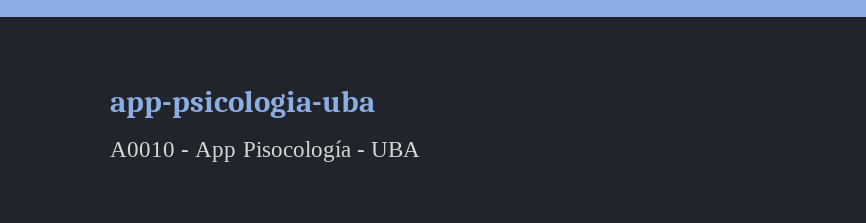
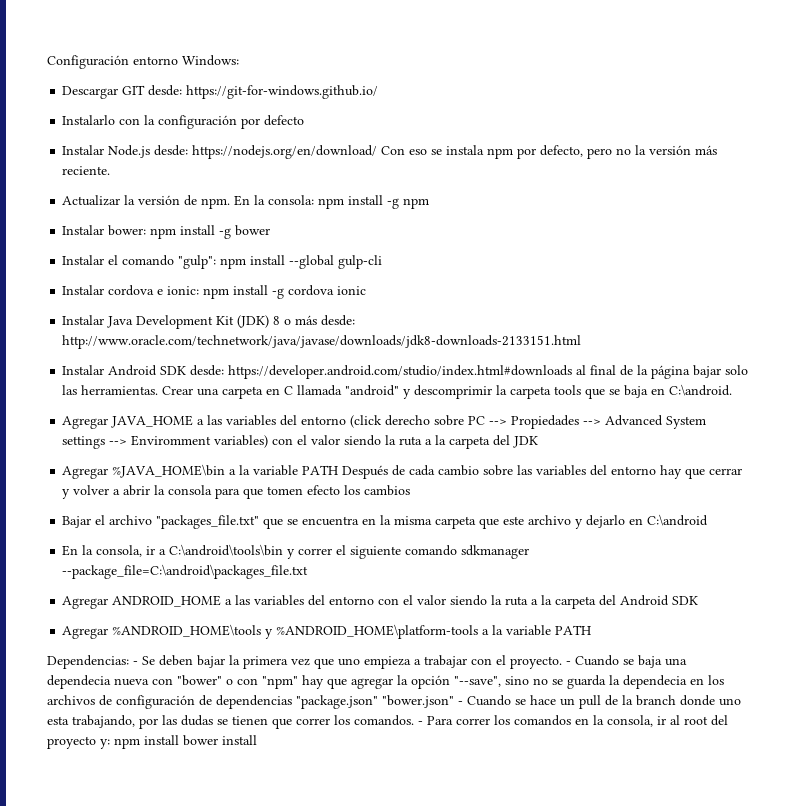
[110,90,375,118] [110,140,421,162] app-psicologia-uba // A0010 - App Pisocología - UBA -> [47,55,239,69] [62,85,379,99] [62,115,305,129] [62,145,718,159] [62,166,111,175] [62,195,430,209] [62,225,271,239] [62,255,383,269] [62,285,367,299] [62,315,356,329] [62,335,582,349] [62,365,749,379] [62,384,733,399] [62,415,707,429] [62,435,539,449] [62,464,743,479] [62,485,411,499] [62,514,709,529] [62,544,530,559] [62,564,309,579] [62,595,699,609] [62,624,592,639] [47,655,687,669] [47,675,724,689] [47,695,741,709] [47,715,728,729] [47,735,257,749] Configuración entorno Windows: // Descargar GIT desde: https://git-for-windows.github.io/ // Instalarlo con la configuración por defecto // Instalar Node.js desde: https://nodejs.org/en/download/ Con eso se instala npm por defecto, pero no la versión más reciente. // Actualizar la versión de npm. En la consola: npm install -g npm // Instalar bower: npm install -g bower // Instalar el comando "gulp": npm install --global gulp-cli // Instalar cordova e ionic: npm install -g cordova ionic // Instalar Java Development Kit (JDK) 8 o más desde: http://www.oracle.com/technetwork/java/javase/downloads/jdk8-downloads-2133151.html // Instalar Android SDK desde: https://developer.android.com/studio/index.html#downloads al final de la página bajar solo las herramientas. Crear una carpeta en C llamada "android" y descomprimir la carpeta tools que se baja en C:\android. // Agregar JAVA_HOME a las variables del entorno (click derecho sobre PC --> Propiedades --> Advanced System settings --> Enviromment variables) con el valor siendo la ruta a la carpeta del JDK // Agregar %JAVA_HOME\bin a la variable PATH Después de cada cambio sobre las variables del entorno hay que cerrar y volver a abrir la consola para que tomen efecto los cambios // Bajar el archivo "packages_file.txt" que se encuentra en la misma carpeta que este archivo y dejarlo en C:\android // En la consola, ir a C:\android\tools\bin y correr el siguiente comando sdkmanager --package_file=C:\android\packages_file.txt // Agregar ANDROID_HOME a las variables del entorno con el valor siendo la ruta a la carpeta del Android SDK // Agregar %ANDROID_HOME\tools y %ANDROID_HOME\platform-tools a la variable PATH // Dependencias: - Se deben bajar la primera vez que uno empieza a trabajar con el proyecto. - Cuando se baja una dependecia nueva con "bower" o con "npm" hay que agregar la opción "--save", sino no se guarda la dependecia en los archivos de configuración de dependencias "package.json" "bower.json" - Cuando se hace un pull de la branch donde uno esta trabajando, por las dudas se tienen que correr los comandos. - Para correr los comandos en la consola, ir al root del proyecto y: npm install bower install

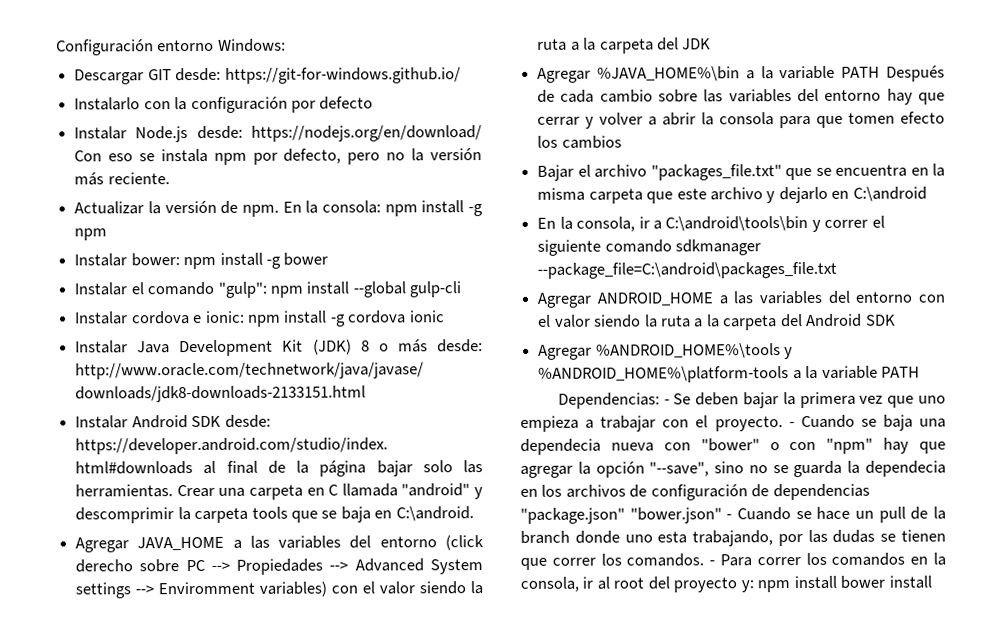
[112,464,226,478] %JAVA_HOME\bin -> [596,66,740,82] %JAVA_HOME%\bin
[112,624,479,639] %ANDROID_HOME\tools y %ANDROID_HOME\platform-tools -> [595,343,794,360] [538,366,790,383] %ANDROID_HOME%\tools y %ANDROID_HOME%\platform-tools

